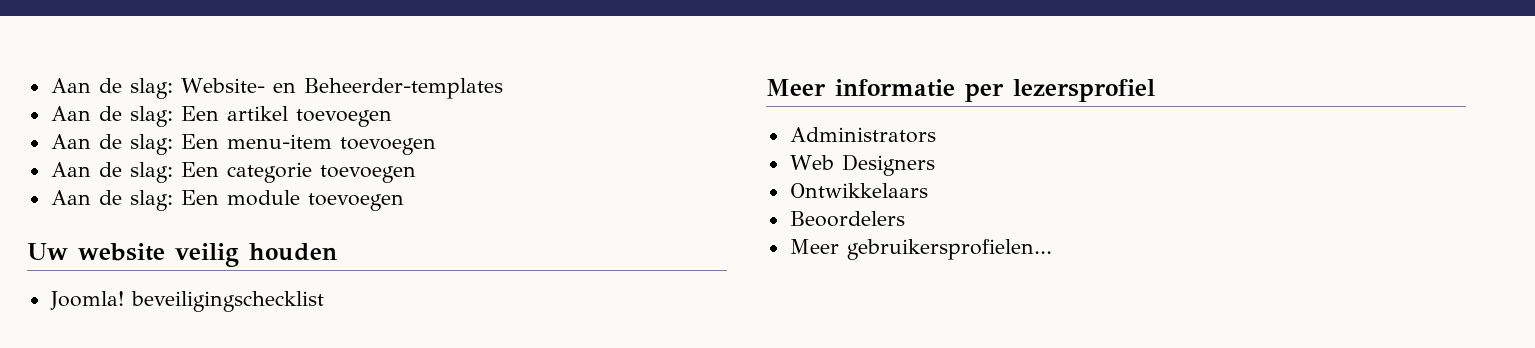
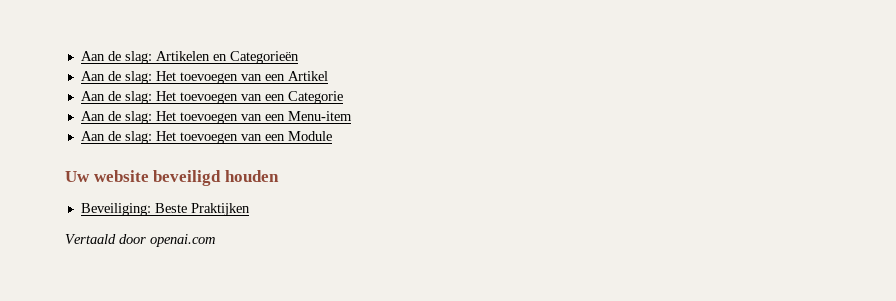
[50,78,503,99] [50,106,392,127] [50,134,436,155] [50,162,416,183] [50,190,404,211] Aan de slag: Website- en Beheerder-templates // Aan de slag: Een artikel toevoegen // Aan de slag: Een menu-item toevoegen // Aan de slag: Een categorie toevoegen // Aan de slag: Een module toevoegen -> [80,51,299,64] [80,71,328,84] [80,91,343,104] [80,111,352,124] [80,131,332,144] Aan de slag: Artikelen en Categorieën // Aan de slag: Het toevoegen van een Artikel // Aan de slag: Het toevoegen van een Categorie // Aan de slag: Het toevoegen van een Menu-item // Aan de slag: Het toevoegen van een Module
[175,243,239,267] veilig -> [153,170,222,186] beveiligd
[49,291,324,312] [766,79,1155,102] [789,127,936,143] [789,154,935,176] [789,183,928,198] [789,211,905,227] [789,239,1052,260] Joomla! beveiligingschecklist // Meer informatie per lezersprofiel // Administrators // Web Designers // Ontwikkelaars // Beoordelers // Meer gebruikersprofielen... -> [80,203,250,216] [65,234,215,247] Beveiliging: Beste Praktijken // Vertaald door openai.com

